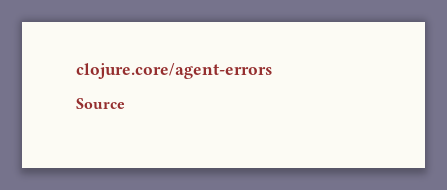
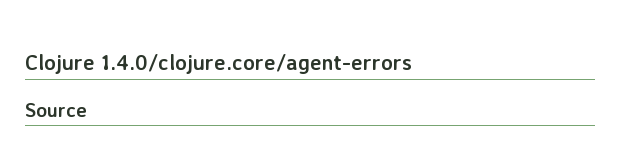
[76,63,272,79] clojure.core/agent-errors -> [25,54,412,74] Clojure 1.4.0/clojure.core/agent-errors

